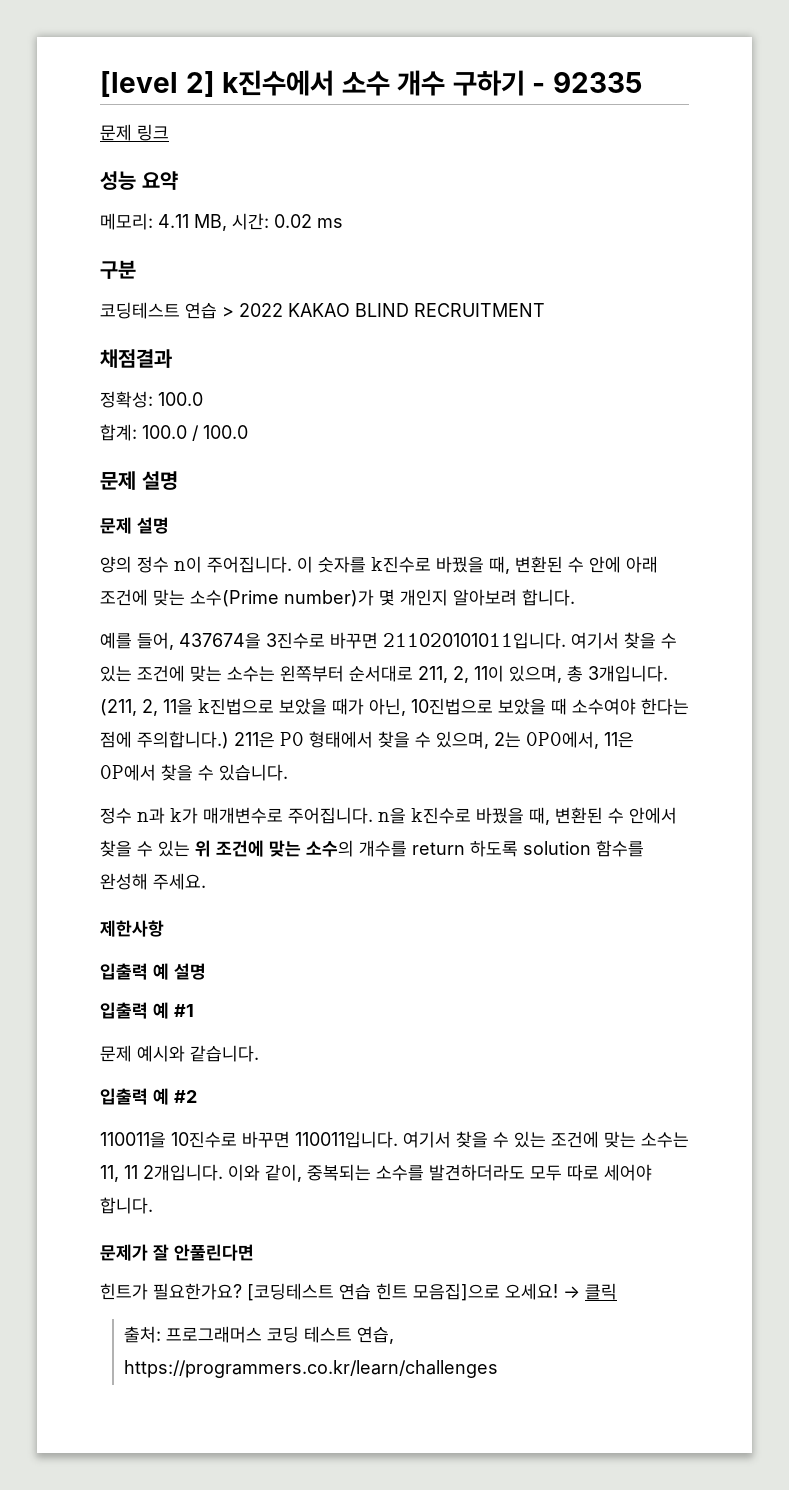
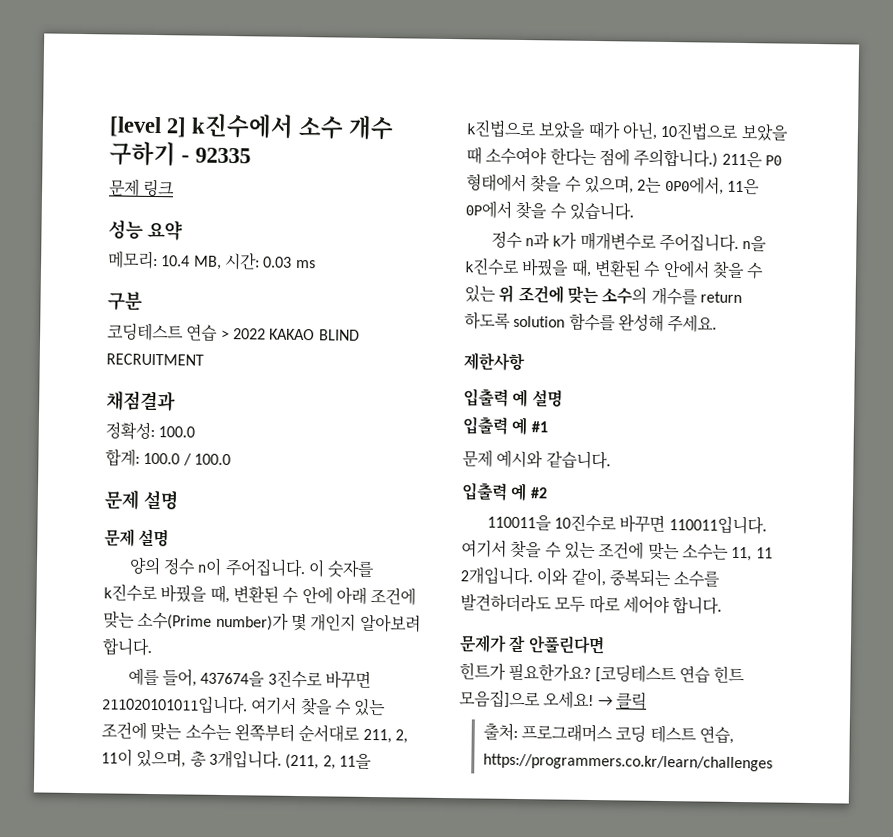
[158,214,189,228] 4.11 -> [161,255,191,267] 10.4
[274,214,312,228] 0.02 -> [263,256,293,268] 0.03

